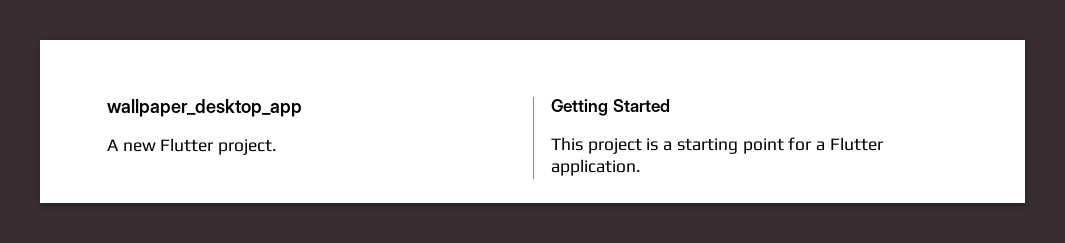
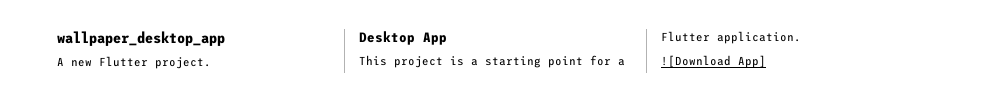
[551,99,670,116] Getting Started -> [359,31,447,45] Desktop App
(640, 167) none -> [661,55,766,68] // ![Download App]

